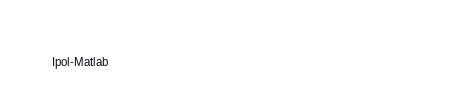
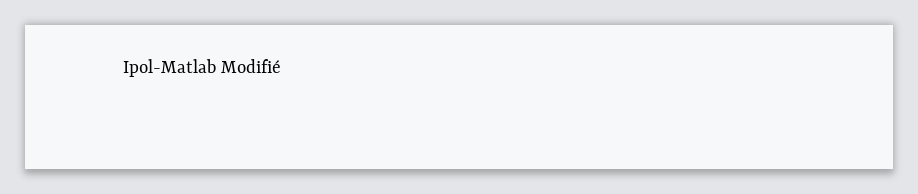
(108, 63) none -> [221,59,282,73] Modifié

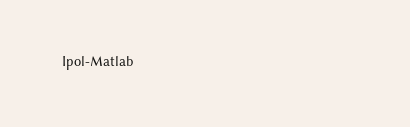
[221,59,282,73] Modifié -> (133, 63) none

